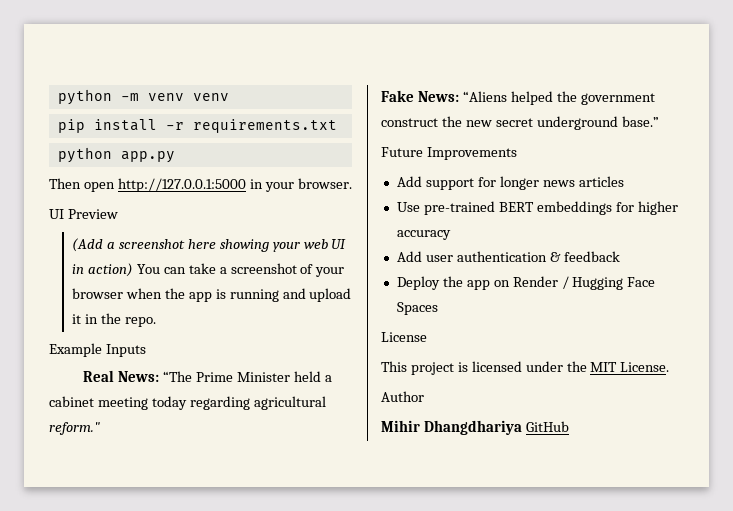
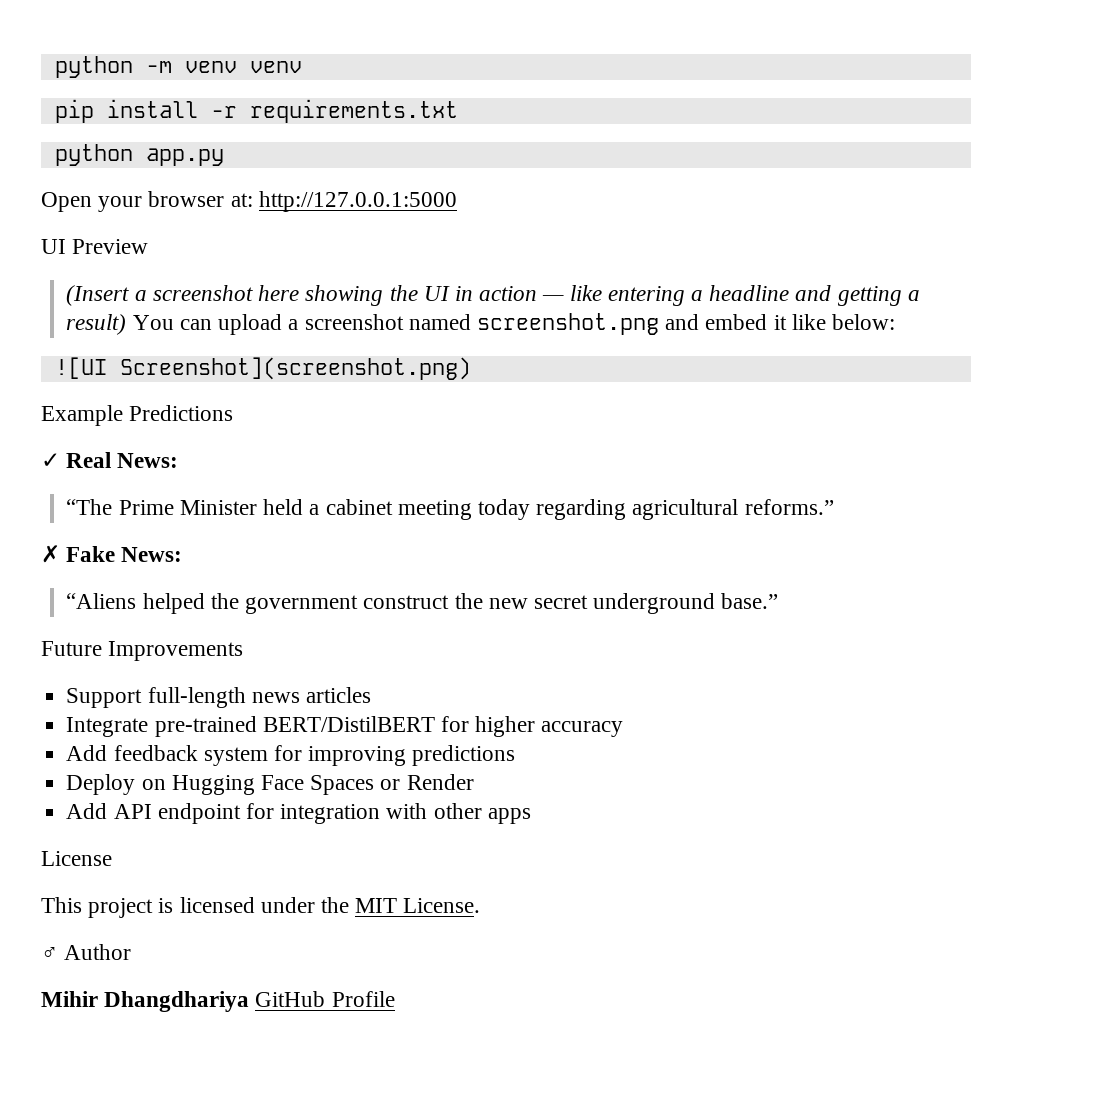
[49,178,352,192] Then open http://127.0.0.1:5000 in your browser. -> [41,191,457,212] Open your browser at: http://127.0.0.1:5000
[72,238,104,252] (Add -> [66,285,130,306] (Insert
[272,239,347,252] [72,263,133,277] your web UI in action) -> [389,285,920,306] [66,314,127,335] the UI in action — like entering a headline and getting a result)
[188,263,345,277] [72,288,352,302] [72,313,156,327] take a screenshot of your browser when the app is running and upload it in the repo. -> [218,313,895,335] [54,357,471,380] upload a screenshot named screenshot.png and embed it like below: // ![UI Screenshot](screenshot.png)
[105,344,146,357] Inputs // -> [129,405,234,421] [41,453,60,468] Predictions // ✓
(160, 376) none -> (179, 460) //
[49,422,100,435] reform." // -> [744,499,834,515] [41,545,60,563] reforms.” // ✗
(459, 96) none -> (183, 554) //
[396,176,624,190] [396,201,678,215] [396,230,451,240] [396,251,620,262] [396,276,656,290] [396,302,438,315] Add support for longer news articles // Use pre-trained BERT embeddings for higher accuracy // Add user authentication & feedback // Deploy the app on Render / Hugging Face Spaces -> [66,687,371,708] [66,716,624,737] [66,745,516,766] [66,774,474,795] [66,803,531,824] Support full-length news articles // Integrate pre-trained BERT/DistilBERT for higher accuracy // Add feedback system for improving predictions // Deploy on Hugging Face Spaces or Render // Add API endpoint for integration with other apps
(670, 367) none -> [41,947,58,960] ♂
(569, 426) none -> [331,991,395,1007] Profile

